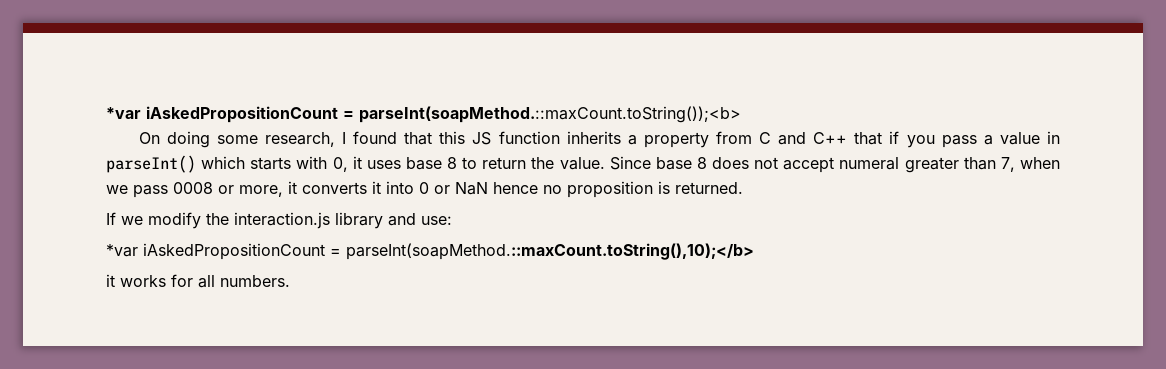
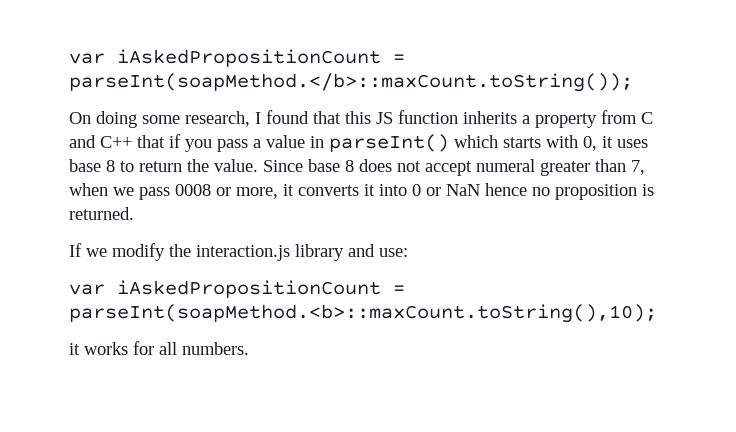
[106,106,741,123] *var iAskedPropositionCount = parseInt(soapMethod.::maxCount.toString());<b> -> [69,49,405,67] [69,73,633,92] var iAskedPropositionCount = parseInt(soapMethod.</b>::maxCount.toString());
[106,243,754,260] *var iAskedPropositionCount = parseInt(soapMethod.::maxCount.toString(),10);</b> -> [69,280,405,298] [69,304,657,323] var iAskedPropositionCount = parseInt(soapMethod.<b>::maxCount.toString(),10);

